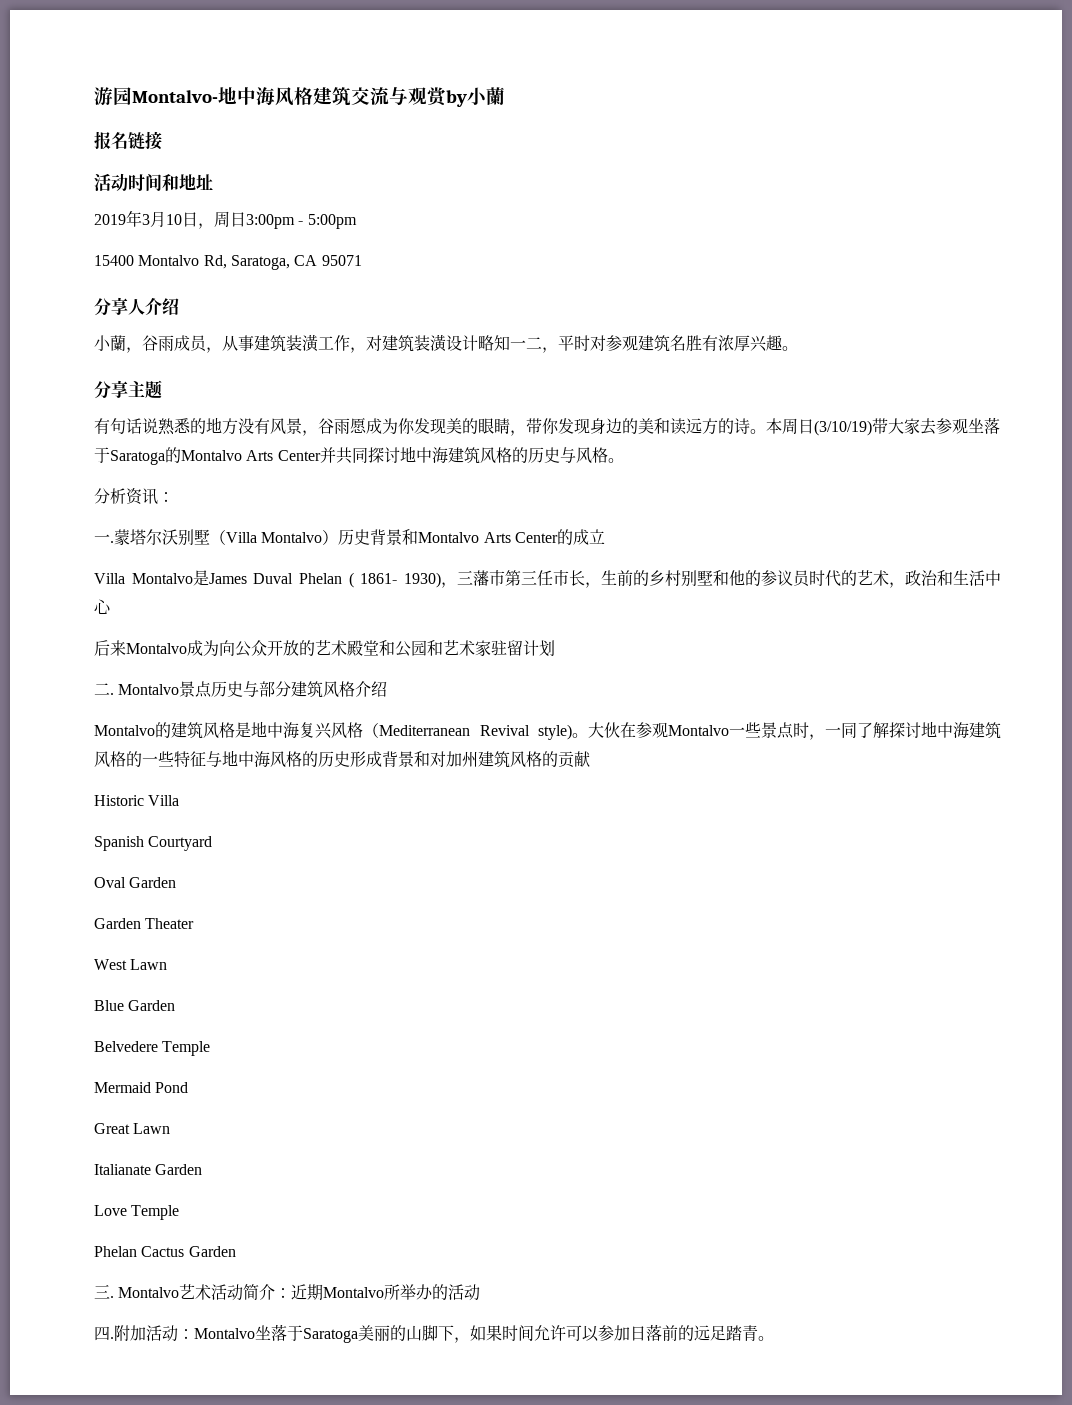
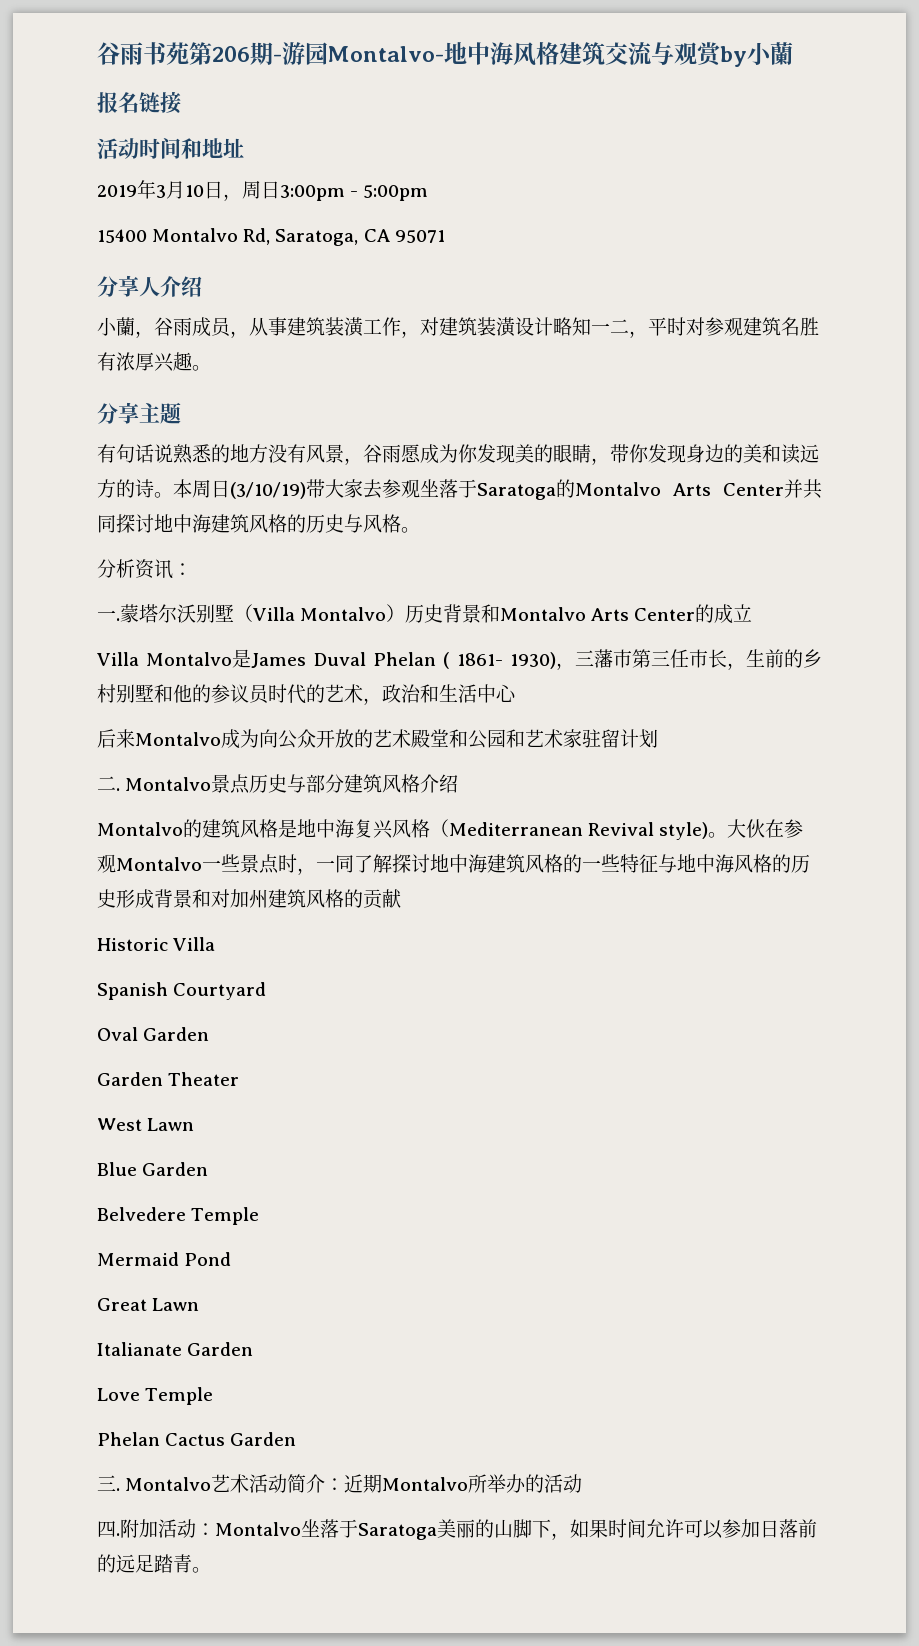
(94, 96) none -> [97,42,282,65] 谷雨书苑第206期-

